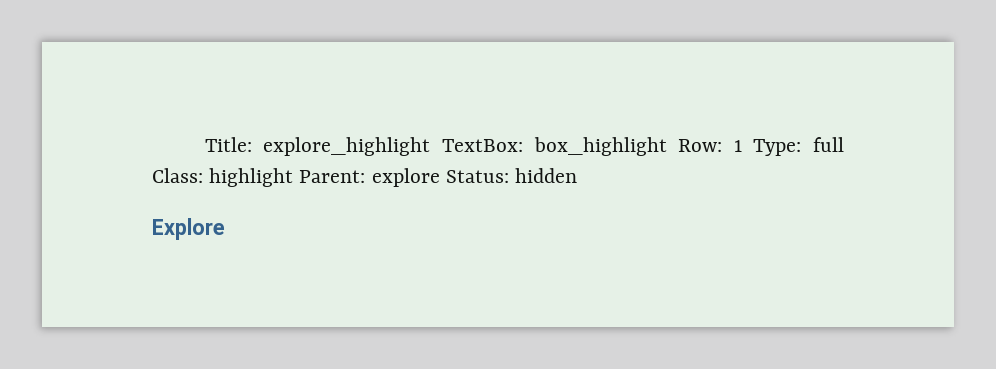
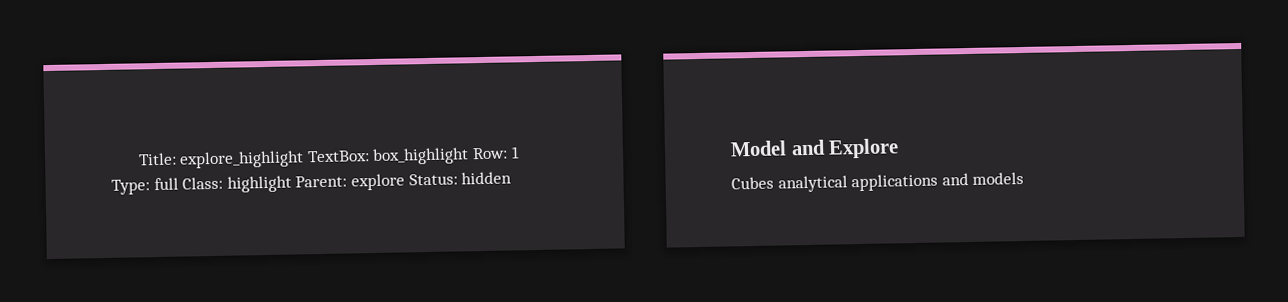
(578, 175) none -> [730,139,826,157] Model and
(225, 229) none -> [731,171,1025,193] // Cubes analytical applications and models

